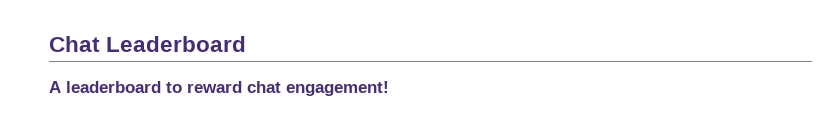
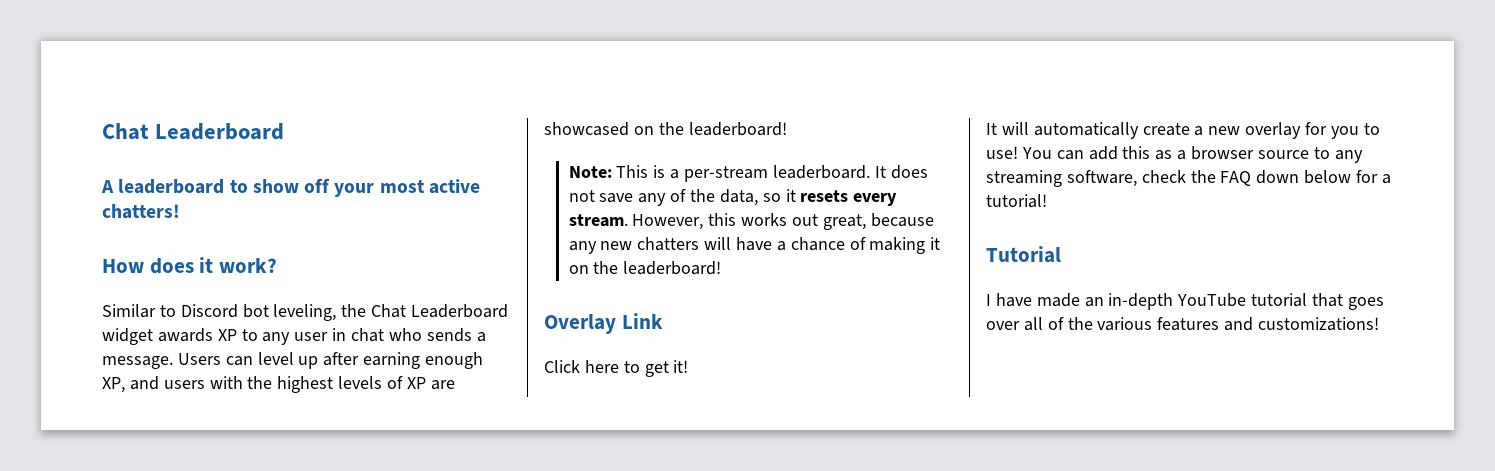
[187,81,389,96] reward chat engagement! -> [252,178,480,197] [102,204,180,219] [102,257,278,274] [102,304,509,321] [102,328,486,345] [102,352,484,369] [102,376,455,393] [544,122,787,136] [568,165,928,182] [568,189,898,206] [568,213,934,230] [568,237,941,254] [568,261,722,275] [544,313,663,334] [544,360,689,377] [986,122,1380,139] [986,146,1363,163] [986,170,1391,187] [986,194,1047,208] [986,246,1061,263] [986,293,1384,310] [986,317,1380,331] show off your most active chatters! // How does it work? // Similar to Discord bot leveling, the Chat Leaderboard widget awards XP to any user in chat who sends a message. Users can level up after earning enough XP, and users with the highest levels of XP are showcased on the leaderboard! // Note: This is a per-stream leaderboard. It does not save any of the data, so it resets every stream. However, this works out great, because any new chatters will have a chance of making it on the leaderboard! // Overlay Link // Click here to get it! // It will automatically create a new overlay for you to use! You can add this as a browser source to any streaming software, check the FAQ down below for a tutorial! // Tutorial // I have made an in-depth YouTube tutorial that goes over all of the various features and customizations!

